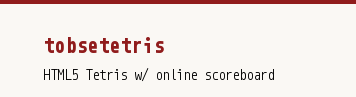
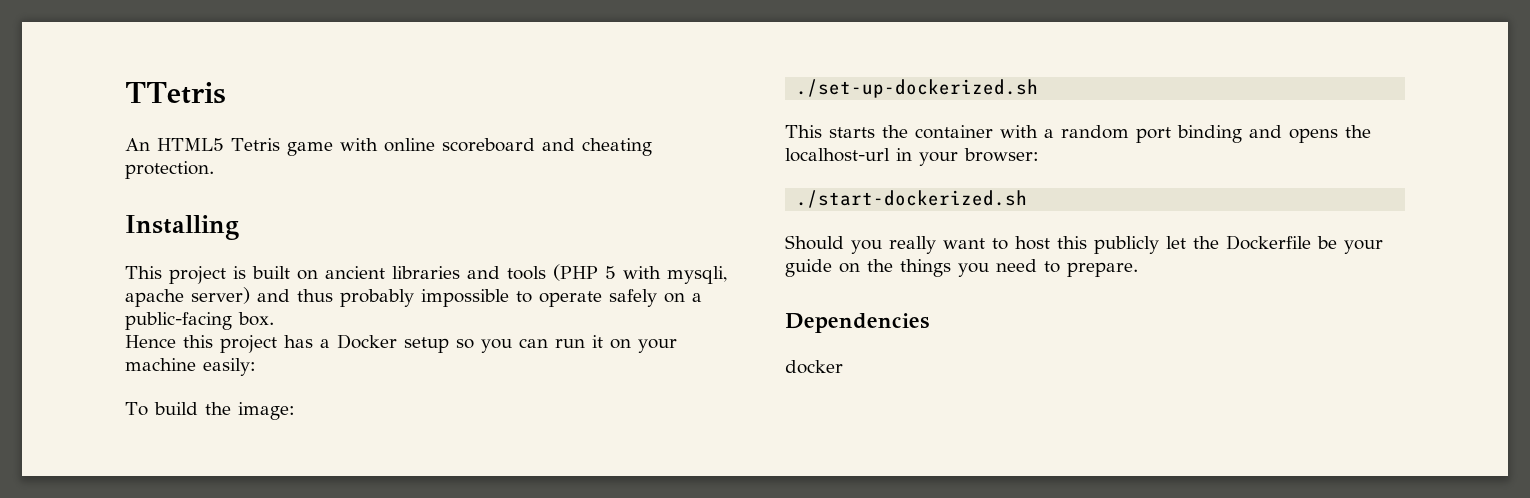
[43,37,164,53] [43,67,274,82] tobsetetris // HTML5 Tetris w/ online scoreboard -> [125,82,226,104] [125,138,652,156] [125,161,214,179] [125,215,239,240] [125,264,727,284] [125,287,702,307] [125,312,274,330] [125,334,677,353] [125,358,256,376] [125,402,295,420] [796,79,1039,98] [785,125,1371,143] [785,148,1039,166] [796,190,1028,208] [785,235,1383,254] [785,259,1138,277] [785,313,929,333] [785,360,843,374] TTetris // An HTML5 Tetris game with online scoreboard and cheating protection. // Installing // This project is built on ancient libraries and tools (PHP 5 with mysqli, apache server) and thus probably impossible to operate safely on a public-facing box. // Hence this project has a Docker setup so you can run it on your machine easily: // To build the image: // ./set-up-dockerized.sh // This starts the container with a random port binding and opens the localhost-url in your browser: // ./start-dockerized.sh // Should you really want to host this publicly let the Dockerfile be your guide on the things you need to prepare. // Dependencies // docker

